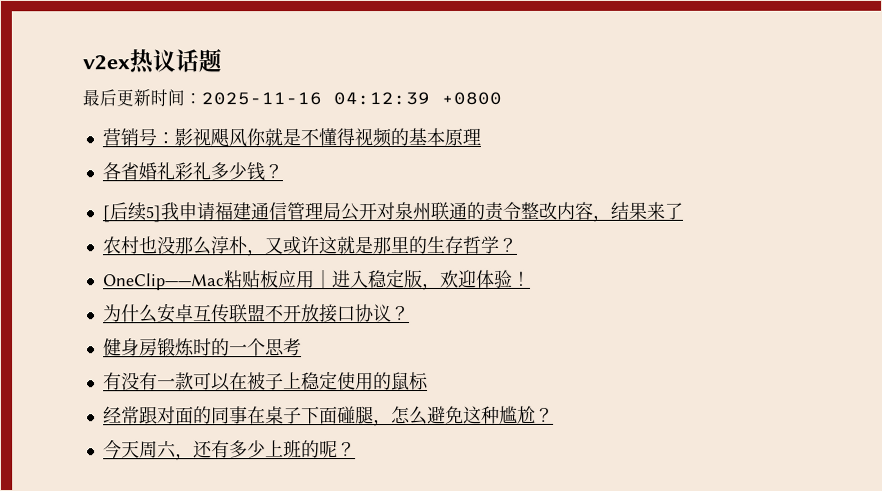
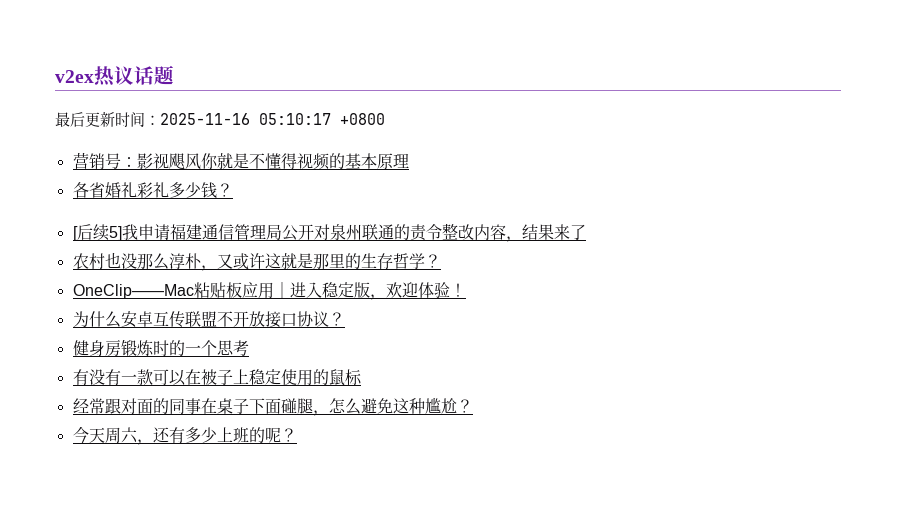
[333,92,430,106] 04:12:39 -> [259,113,331,125] 05:10:17

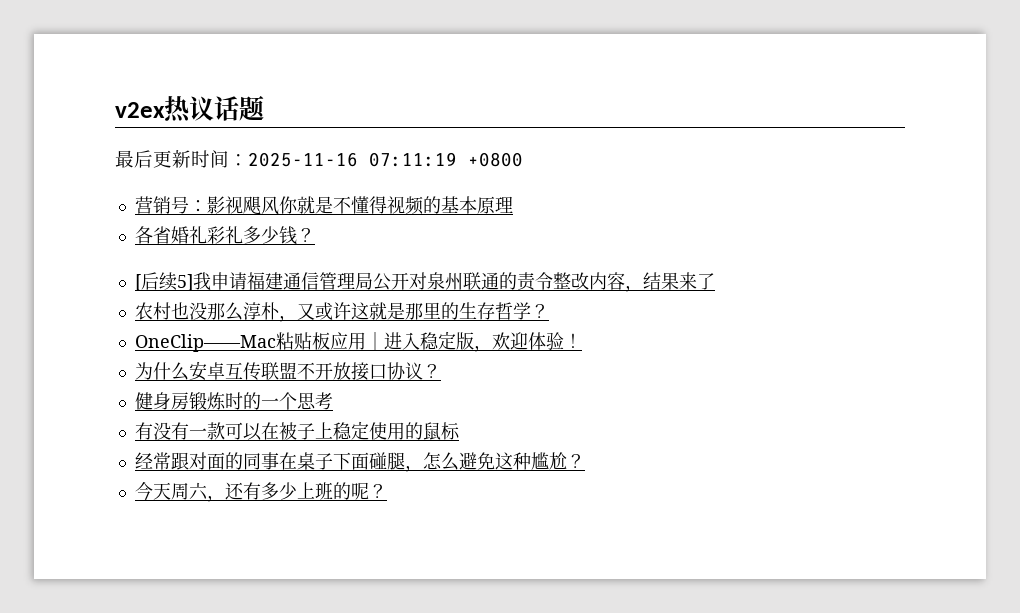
[259,113,331,125] 05:10:17 -> [369,152,457,167] 07:11:19

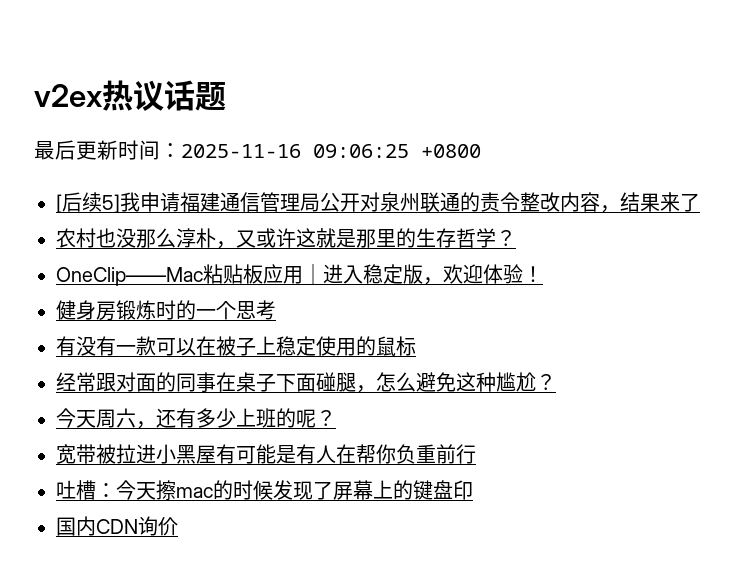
[369,152,457,167] 07:11:19 -> [313,144,409,158] 09:06:25
[134,196,513,215] [134,226,315,245] // 营销号：影视飓风你就是不懂得视频的基本原理 // 各省婚礼彩礼多少钱？ -> (481, 151) none
[134,361,441,381] // 为什么安卓互传联盟不开放接口协议？ -> (543, 274) none
(387, 491) none -> [56,444,476,464] [56,480,473,500] [56,516,178,536] // 宽带被拉进小黑屋有可能是有人在帮你负重前行 // 吐槽：今天擦mac的时候发现了屏幕上的键盘印 // 国内CDN询价

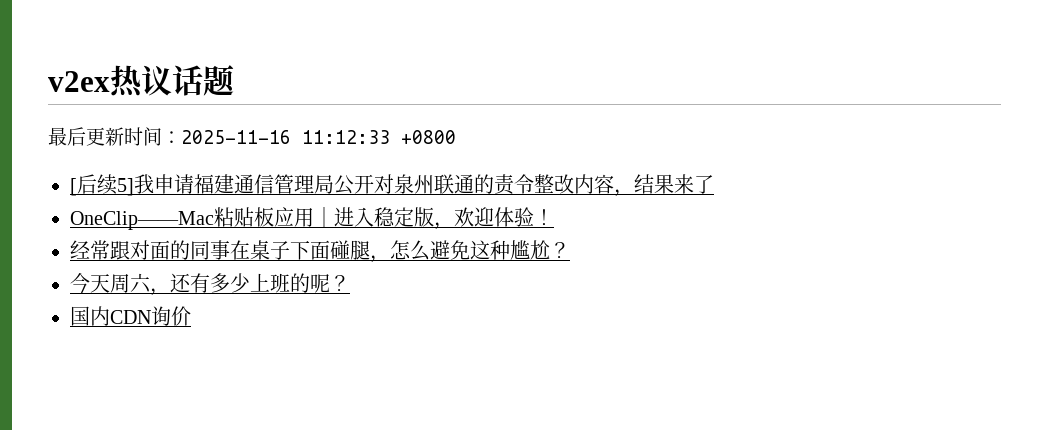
[313,144,409,158] 09:06:25 -> [302,130,390,144] 11:12:33
[56,228,516,249] // 农村也没那么淳朴，又或许这就是那里的生存哲学？ -> (714, 184) none
[56,300,276,321] [56,336,416,356] // 健身房锻炼时的一个思考 // 有没有一款可以在被子上稳定使用的鼠标 -> (554, 217) none
[56,444,476,464] [56,480,473,500] // 宽带被拉进小黑屋有可能是有人在帮你负重前行 // 吐槽：今天擦mac的时候发现了屏幕上的键盘印 -> (350, 283) none

